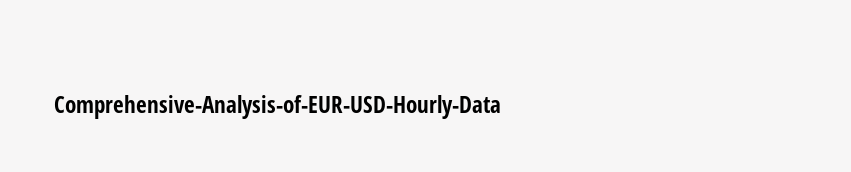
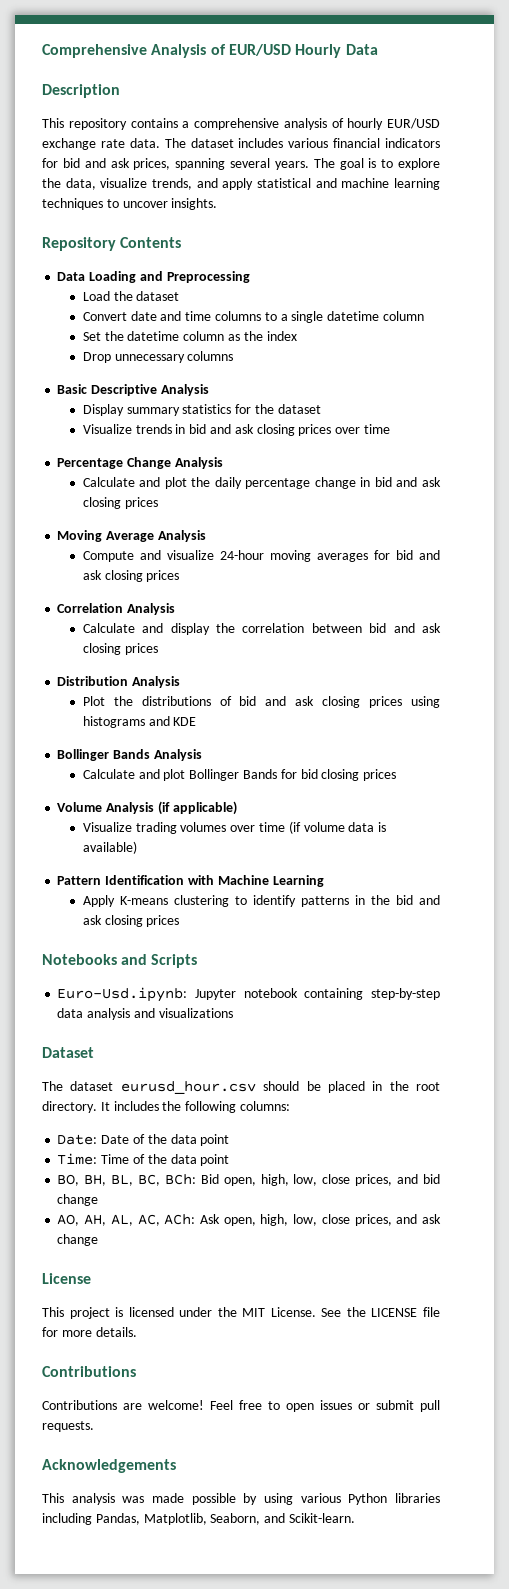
[54,95,501,119] Comprehensive-Analysis-of-EUR-USD-Hourly-Data -> [42,44,378,58] [42,84,120,98] [42,118,440,130] [42,138,440,150] [42,158,440,170] [42,178,441,190] [42,198,218,210] [42,237,182,251] [57,271,250,283] [82,291,180,301] [82,311,424,323] [82,331,297,341] [82,351,234,363] [57,384,209,396] [82,404,321,416] [82,424,390,436] [57,457,223,469] [82,477,441,489] [82,497,158,509] [57,530,206,542] [82,550,440,562] [82,570,180,582] [57,603,176,615] [82,623,441,635] [82,643,158,655] [57,676,181,688] [82,696,440,708] [82,716,197,728] [57,749,202,761] [82,769,397,781] [57,801,237,815] [82,821,387,834] [82,841,137,854] [57,875,324,887] [82,895,441,907] [82,915,180,927] [42,954,198,968] [57,987,440,1002] [57,1008,233,1020] [42,1047,94,1058] [42,1081,440,1094] [42,1101,290,1113] [57,1134,230,1146] [57,1153,230,1166] [57,1174,440,1186] [57,1194,99,1206] [57,1214,441,1226] [57,1234,99,1246] [42,1273,91,1284] [42,1307,440,1319] [42,1327,137,1337] [42,1366,136,1377] [42,1400,440,1412] [42,1421,94,1432] [42,1459,176,1473] [42,1493,440,1505] [42,1513,355,1525] Comprehensive Analysis of EUR/USD Hourly Data // Description // This repository contains a comprehensive analysis of hourly EUR/USD exchange rate data. The dataset includes various financial indicators for bid and ask prices, spanning several years. The goal is to explore the data, visualize trends, and apply statistical and machine learning techniques to uncover insights. // Repository Contents // Data Loading and Preprocessing // Load the dataset // Convert date and time columns to a single datetime column // Set the datetime column as the index // Drop unnecessary columns // Basic Descriptive Analysis // Display summary statistics for the dataset // Visualize trends in bid and ask closing prices over time // Percentage Change Analysis // Calculate and plot the daily percentage change in bid and ask closing prices // Moving Average Analysis // Compute and visualize 24-hour moving averages for bid and ask closing prices // Correlation Analysis // Calculate and display the correlation between bid and ask closing prices // Distribution Analysis // Plot the distributions of bid and ask closing prices using histograms and KDE // Bollinger Bands Analysis // Calculate and plot Bollinger Bands for bid closing prices // Volume Analysis (if applicable) // Visualize trading volumes over time (if volume data is available) // Pattern Identification with Machine Learning // Apply K-means clustering to identify patterns in the bid and ask closing prices // Notebooks and Scripts // Euro-Usd.ipynb: Jupyter notebook containing step-by-step data analysis and visualizations // Dataset // The dataset eurusd_hour.csv should be placed in the root directory. It includes the following columns: // Date: Date of the data point // Time: Time of the data point // BO, BH, BL, BC, BCh: Bid open, high, low, close prices, and bid change // AO, AH, AL, AC, ACh: Ask open, high, low, close prices, and ask change // License // This project is licensed under the MIT License. See the LICENSE file for more details. // Contributions // Contributions are welcome! Feel free to open issues or submit pull requests. // Acknowledgements // This analysis was made possible by using various Python libraries including Pandas, Matplotlib, Seaborn, and Scikit-learn.

